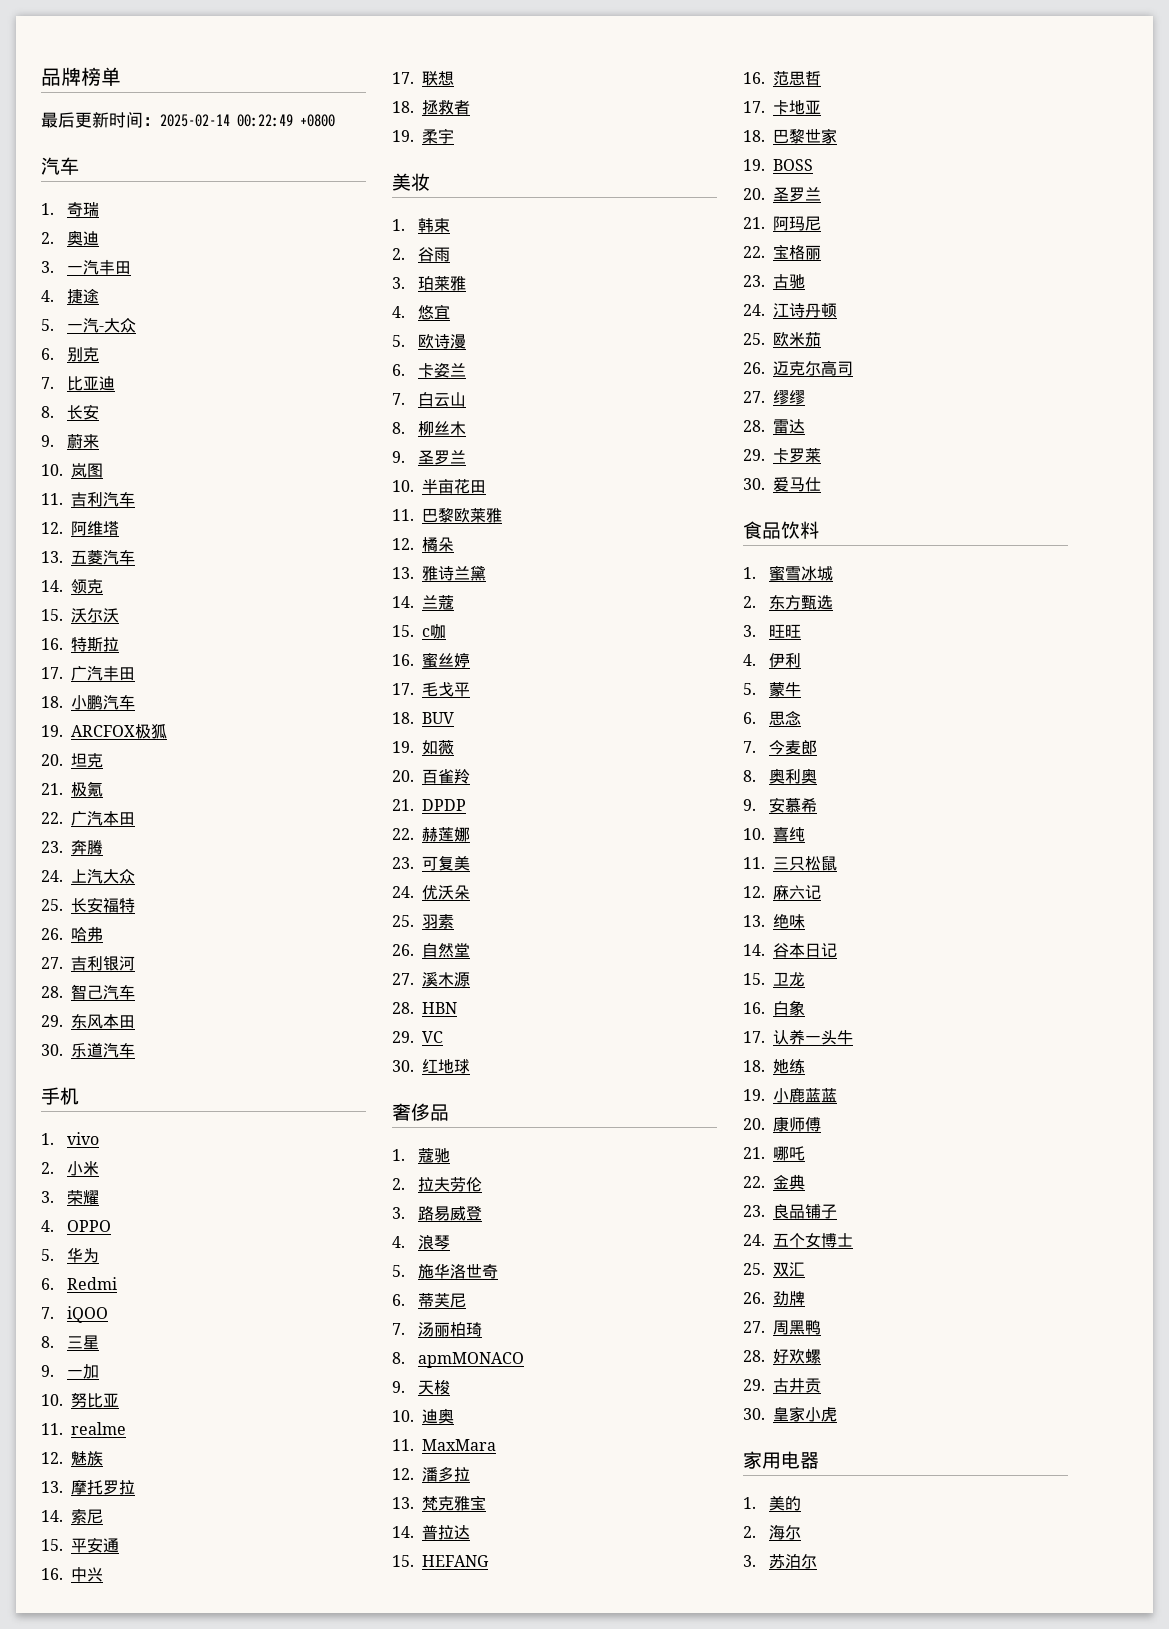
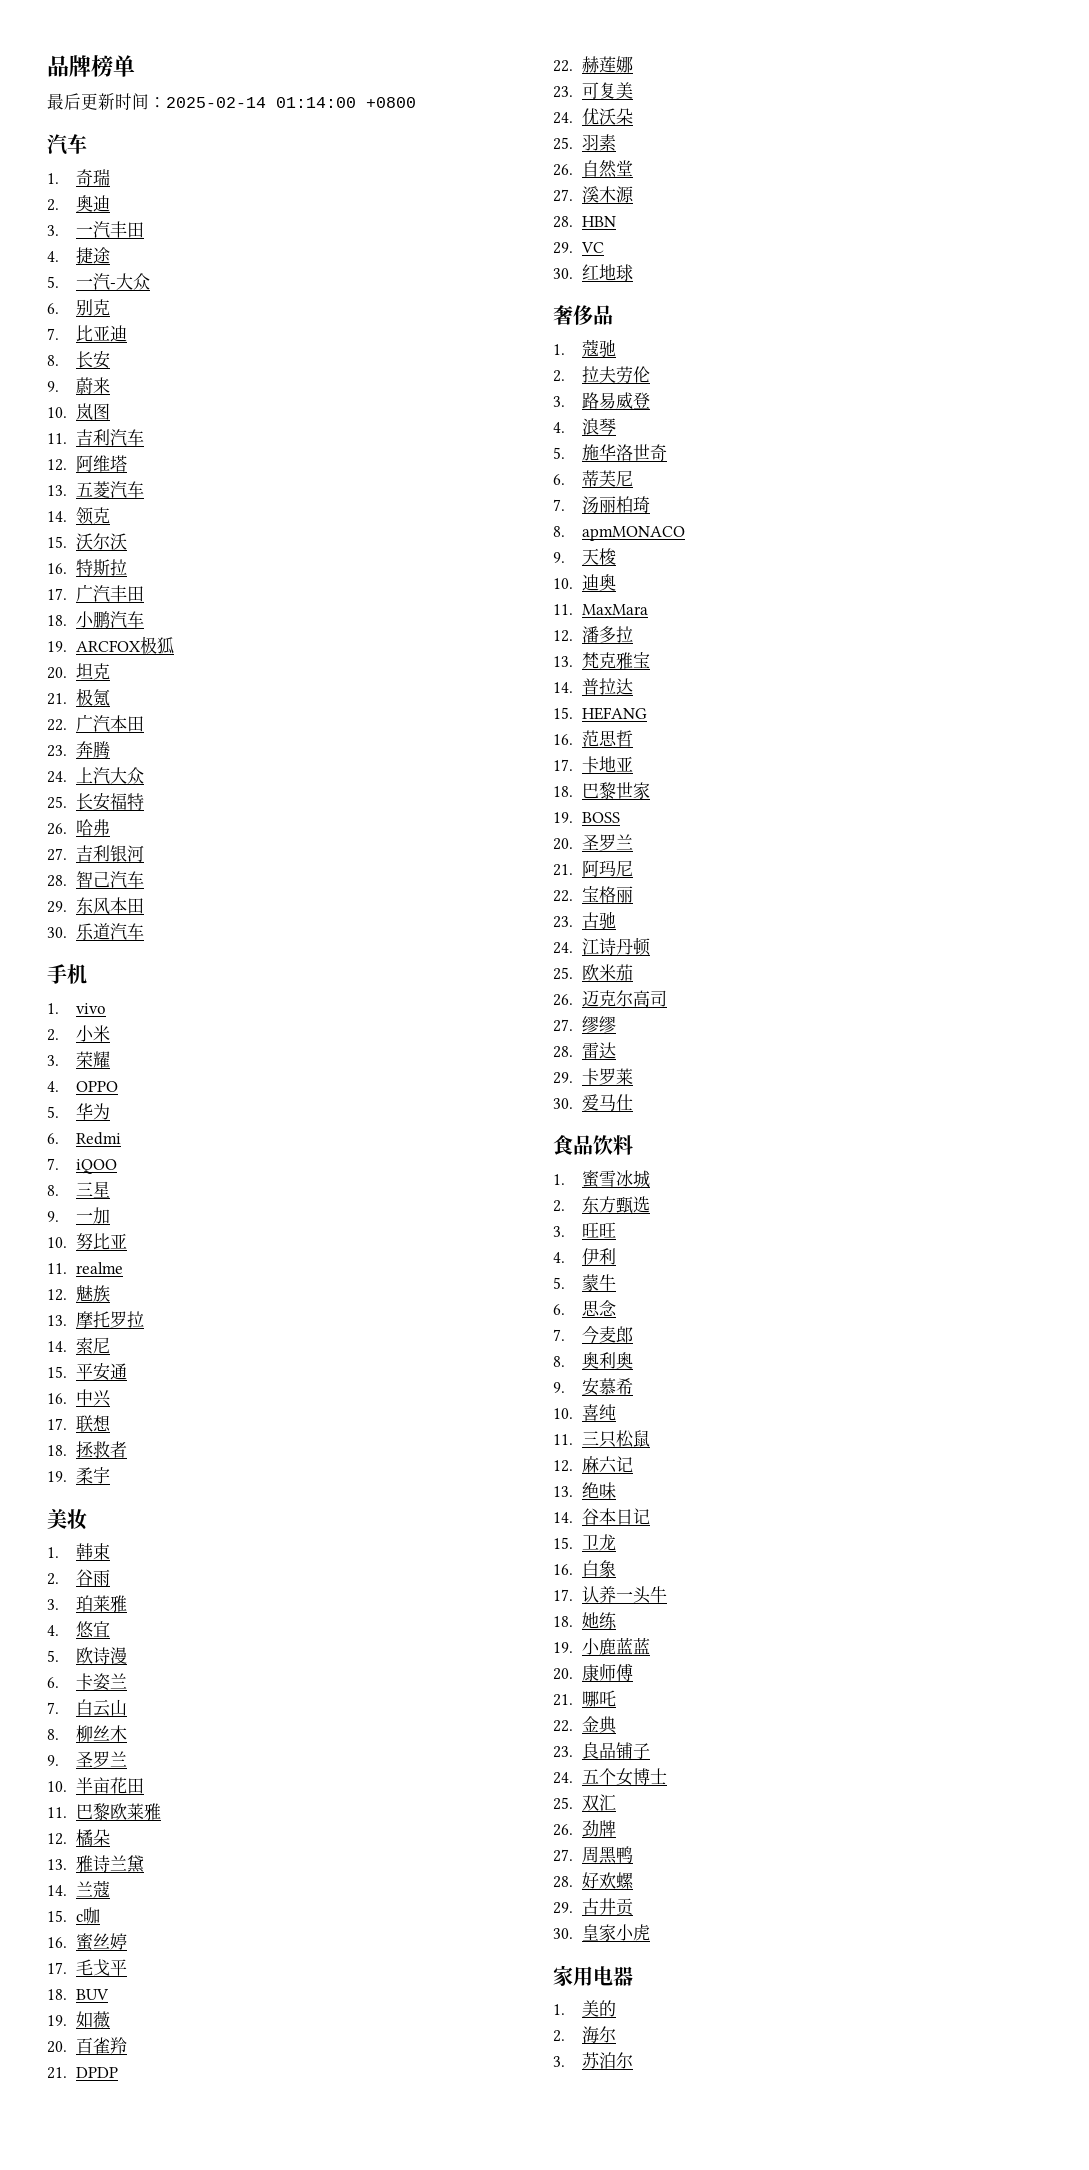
[237,114,293,127] 00:22:49 -> [276,97,356,108] 01:14:00

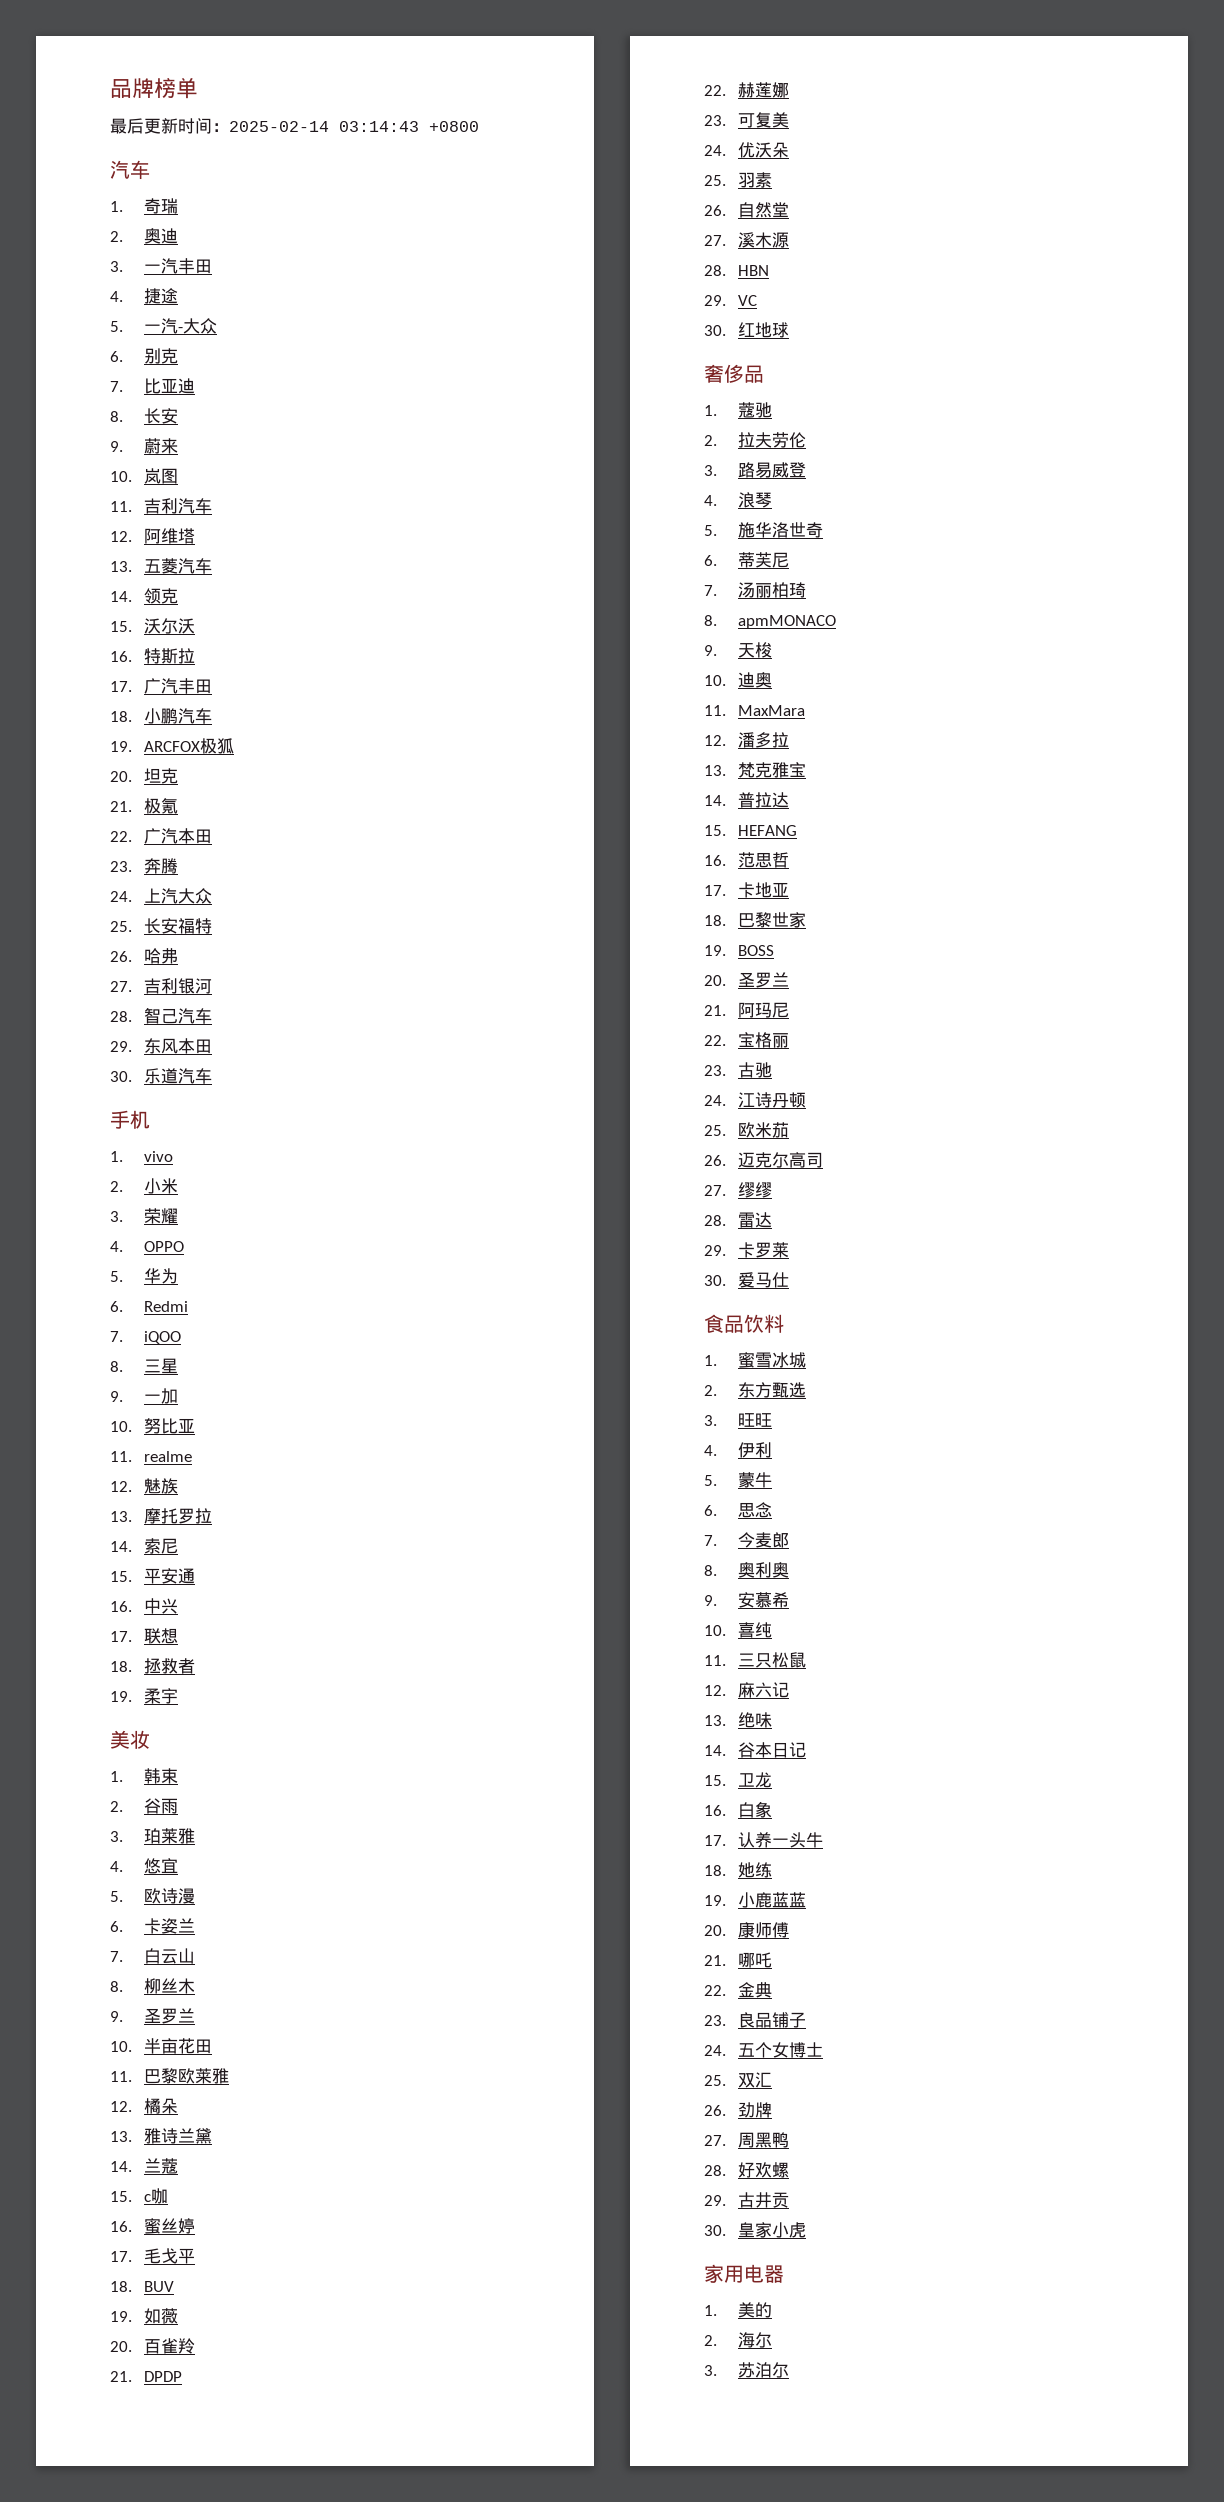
[276,97,356,108] 01:14:00 -> [339,121,419,132] 03:14:43

